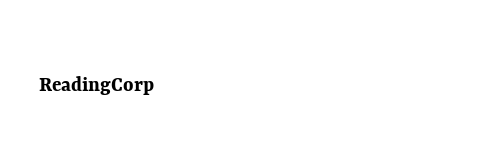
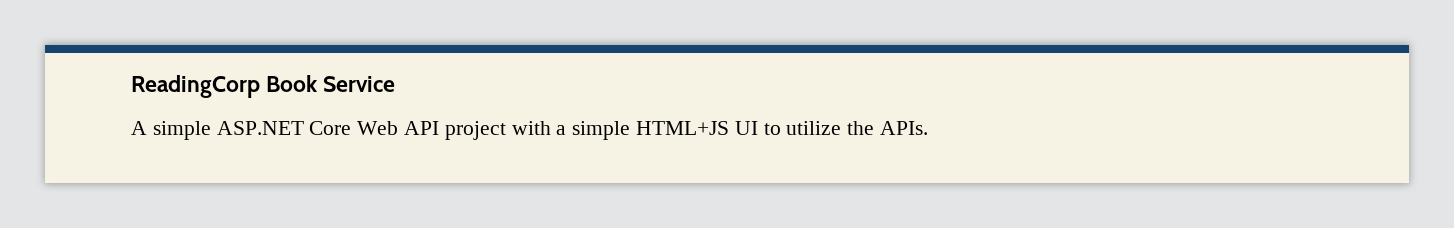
(154, 85) none -> [266,75,396,92] [131,121,929,140] Book Service // A simple ASP.NET Core Web API project with a simple HTML+JS UI to utilize the APIs.

